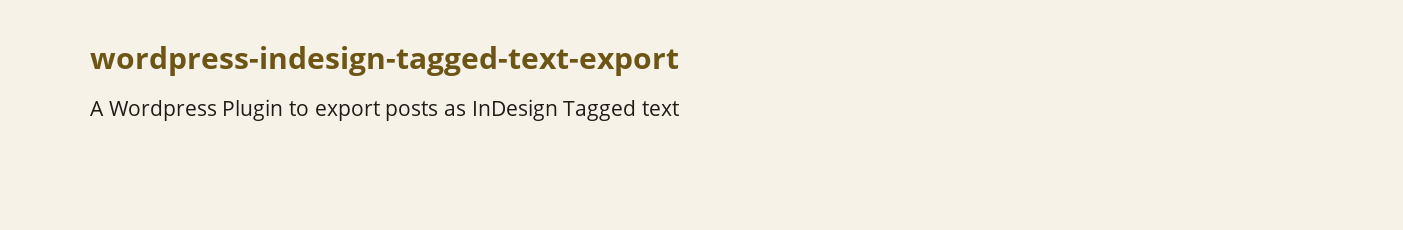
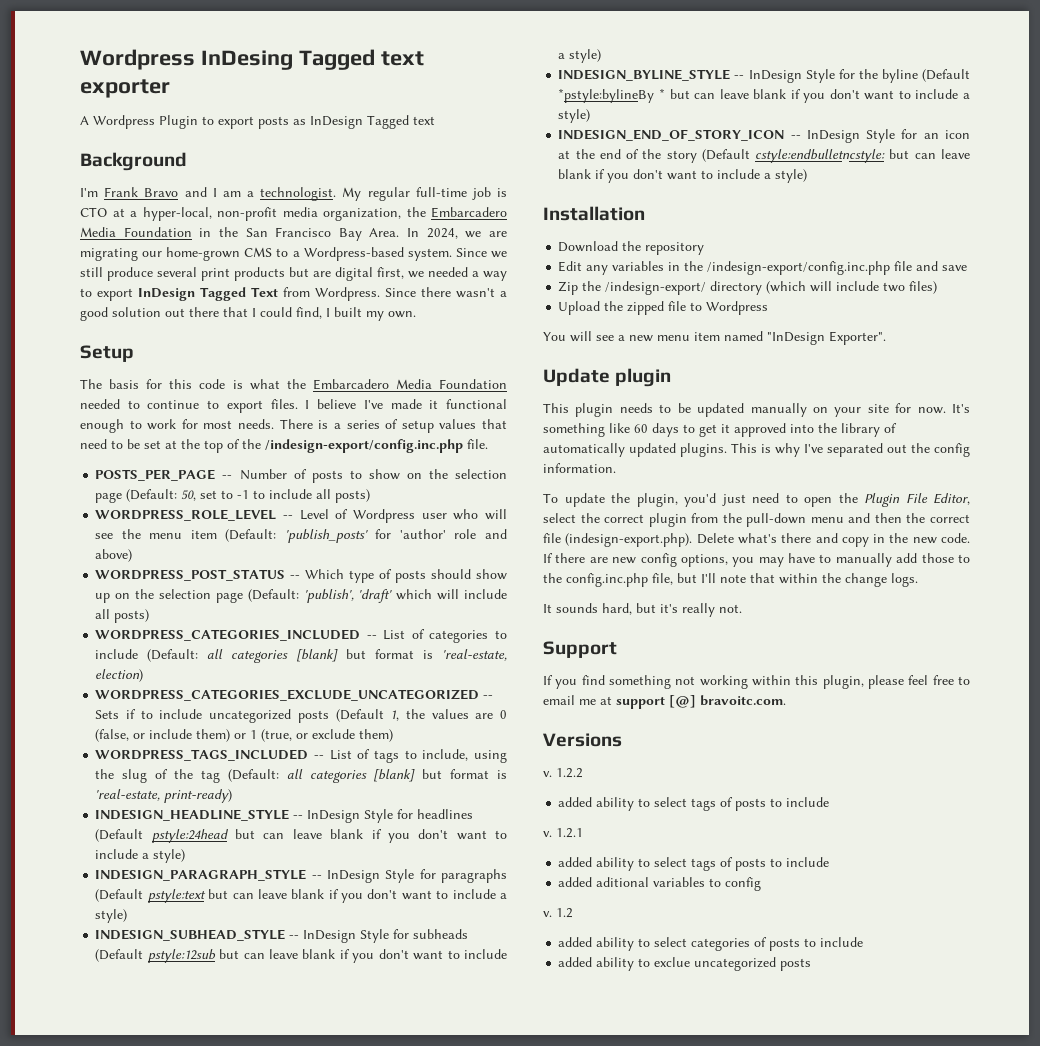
[90,46,679,76] wordpress-indesign-tagged-text-export -> [80,49,424,70] [80,79,170,98] Wordpress InDesing Tagged text exporter
(680, 108) none -> [80,152,187,171] [80,187,508,201] [80,207,507,221] [80,227,507,241] [80,247,507,261] [80,267,507,281] [80,287,507,301] [80,307,416,321] [80,345,134,362] [80,379,507,390] [80,399,508,413] [80,419,508,433] [80,439,488,453] [95,469,507,483] [95,489,371,503] [95,509,507,523] [95,529,508,543] [95,549,133,562] [95,569,507,583] [95,589,508,603] [95,609,150,623] [95,629,507,643] [95,649,507,663] [95,669,144,682] [95,689,494,701] [95,709,507,723] [95,729,394,742] [95,749,507,763] [95,769,507,783] [95,789,233,803] [95,809,474,823] [95,829,508,843] [95,849,186,863] [95,869,507,883] [95,889,507,903] [95,909,128,923] [95,929,469,943] [95,949,508,963] [558,49,602,63] [558,69,970,83] [558,88,971,103] [558,109,591,123] [558,129,970,143] [558,149,970,163] [558,169,808,183] [543,206,645,221] [558,241,705,255] [558,261,968,275] [558,281,938,295] [558,301,769,315] [543,331,886,345] [543,368,672,387] [543,403,971,417] [543,423,897,437] [543,443,970,457] [543,463,616,473] [543,493,970,507] [543,513,970,527] [543,533,971,547] [543,553,970,567] [543,573,918,587] [543,603,742,617] [543,641,617,658] [543,675,970,689] [543,695,786,709] [543,733,622,747] [543,768,583,778] [558,797,830,811] [543,828,583,838] [558,857,830,871] [558,877,762,891] [543,908,573,918] [558,937,864,951] [558,957,812,971] // Background // I'm Frank Bravo and I am a technologist. My regular full-time job is CTO at a hyper-local, non-profit media organization, the Embarcadero Media Foundation in the San Francisco Bay Area. In 2024, we are migrating our home-grown CMS to a Wordpress-based system. Since we still produce several print products but are digital first, we needed a way to export InDesign Tagged Text from Wordpress. Since there wasn't a good solution out there that I could find, I built my own. // Setup // The basis for this code is what the Embarcadero Media Foundation needed to continue to export files. I believe I've made it functional enough to work for most needs. There is a series of setup values that need to be set at the top of the /indesign-export/config.inc.php file. // POSTS_PER_PAGE -- Number of posts to show on the selection page (Default: 50, set to -1 to include all posts) // WORDPRESS_ROLE_LEVEL -- Level of Wordpress user who will see the menu item (Default: 'publish_posts' for 'author' role and above) // WORDPRESS_POST_STATUS -- Which type of posts should show up on the selection page (Default: 'publish', 'draft' which will include all posts) // WORDPRESS_CATEGORIES_INCLUDED -- List of categories to include (Default: all categories [blank] but format is 'real-estate, election) // WORDPRESS_CATEGORIES_EXCLUDE_UNCATEGORIZED -- Sets if to include uncategorized posts (Default 1, the values are 0 (false, or include them) or 1 (true, or exclude them) // WORDPRESS_TAGS_INCLUDED -- List of tags to include, using the slug of the tag (Default: all categories [blank] but format is 'real-estate, print-ready) // INDESIGN_HEADLINE_STYLE -- InDesign Style for headlines (Default pstyle:24head but can leave blank if you don't want to include a style) // INDESIGN_PARAGRAPH_STYLE -- InDesign Style for paragraphs (Default pstyle:text but can leave blank if you don't want to include a style) // INDESIGN_SUBHEAD_STYLE -- InDesign Style for subheads (Default pstyle:12sub but can leave blank if you don't want to include a style) // INDESIGN_BYLINE_STYLE -- InDesign Style for the byline (Default *pstyle:bylineBy * but can leave blank if you don't want to include a style) // INDESIGN_END_OF_STORY_ICON -- InDesign Style for an icon at the end of the story (Default cstyle:endbulletncstyle: but can leave blank if you don't want to include a style) // Installation // Download the repository // Edit any variables in the /indesign-export/config.inc.php file and save // Zip the /indesign-export/ directory (which will include two files) // Upload the zipped file to Wordpress // You will see a new menu item named "InDesign Exporter". // Update plugin // This plugin needs to be updated manually on your site for now. It's something like 60 days to get it approved into the library of automatically updated plugins. This is why I've separated out the config information. // To update the plugin, you'd just need to open the Plugin File Editor, select the correct plugin from the pull-down menu and then the correct file (indesign-export.php). Delete what's there and copy in the new code. If there are new config options, you may have to manually add those to the config.inc.php file, but I'll note that within the change logs. // It sounds hard, but it's really not. // Support // If you find something not working within this plugin, please feel free to email me at support [@] bravoitc.com. // Versions // v. 1.2.2 // added ability to select tags of posts to include // v. 1.2.1 // added ability to select tags of posts to include // added aditional variables to config // v. 1.2 // added ability to select categories of posts to include // added ability to exclue uncategorized posts

